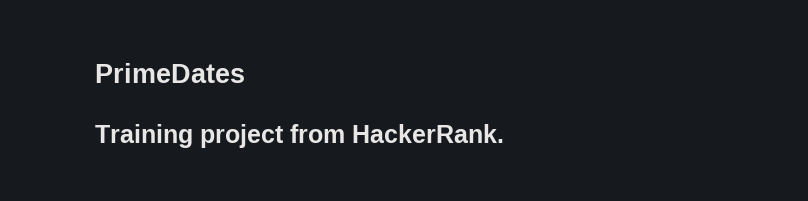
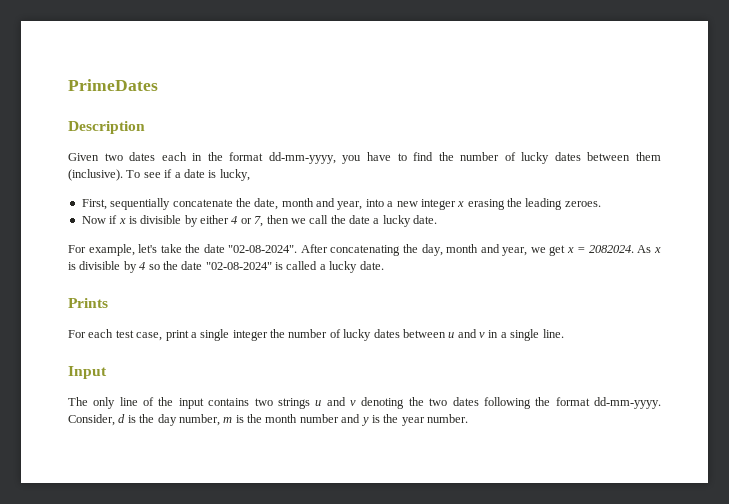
[95,124,504,148] Training project from HackerRank. -> [68,121,145,134] [68,152,661,164] [68,169,250,181] [81,198,601,210] [81,215,438,227] [68,244,661,256] [68,261,384,273] [68,298,108,308] [68,329,564,341] [68,366,107,379] [68,397,661,409] [68,414,468,426] Description // Given two dates each in the format dd-mm-yyyy, you have to find the number of lucky dates between them (inclusive). To see if a date is lucky, // First, sequentially concatenate the date, month and year, into a new integer x erasing the leading zeroes. // Now if x is divisible by either 4 or 7, then we call the date a lucky date. // For example, let's take the date "02-08-2024". After concatenating the day, month and year, we get x = 2082024. As x is divisible by 4 so the date "02-08-2024" is called a lucky date. // Prints // For each test case, print a single integer the number of lucky dates between u and v in a single line. // Input // The only line of the input contains two strings u and v denoting the two dates following the format dd-mm-yyyy. Consider, d is the day number, m is the month number and y is the year number.

